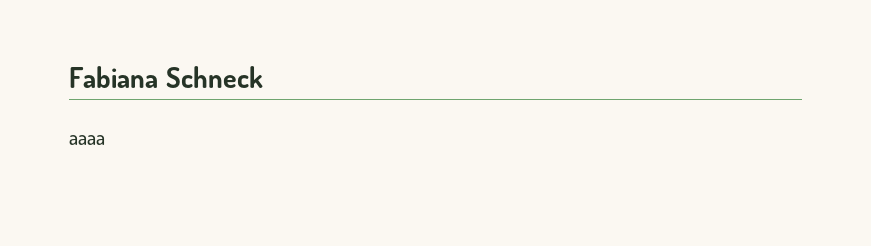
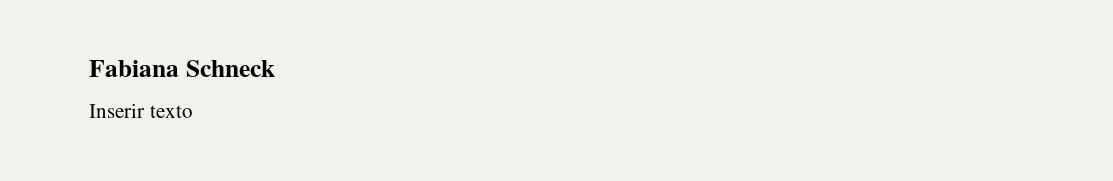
[69,135,105,145] aaaa -> [89,103,193,118] Inserir texto

